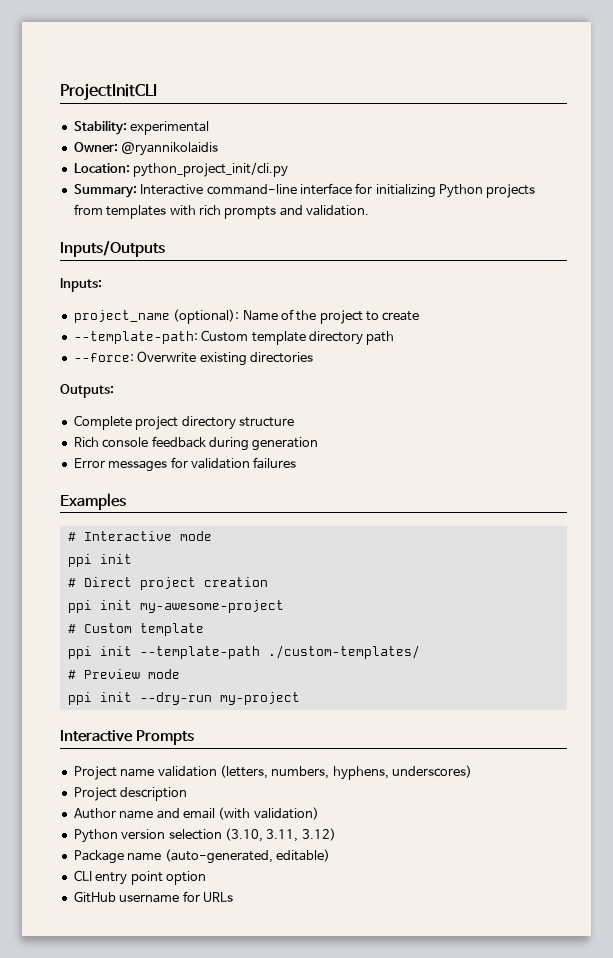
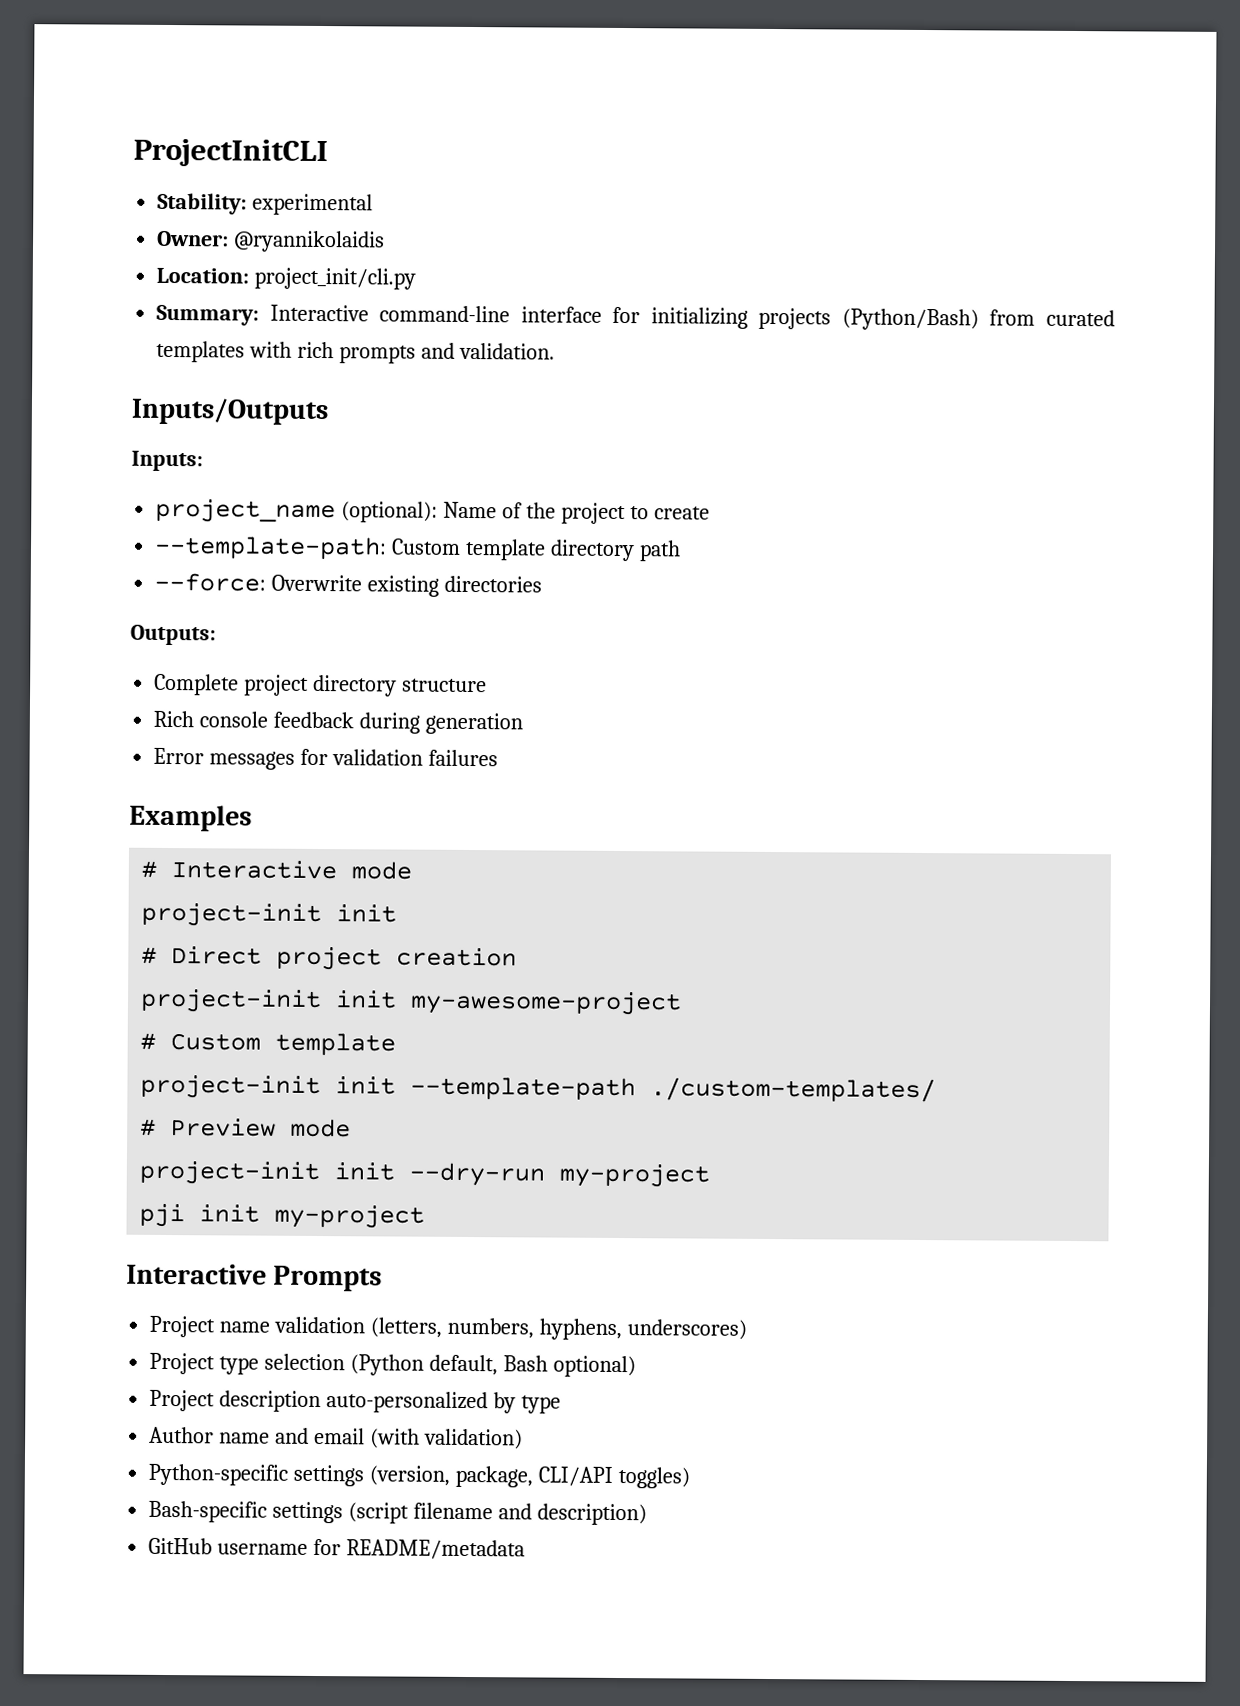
[133,162,289,177] python_project_init/cli.py -> [254,267,417,290] project_init/cli.py
[439,184,536,198] [73,204,103,215] Python projects from -> [758,307,1115,331] projects (Python/Bash) from curated
[67,554,92,567] ppi -> [141,902,323,928] project-init
[67,600,92,613] ppi -> [140,988,323,1014] project-init
[67,646,92,659] ppi -> [140,1074,322,1100] project-init
[67,692,92,705] ppi -> [139,1160,321,1186] project-init
(300, 698) none -> [139,1203,426,1229] // pji init my-project
(472, 771) none -> [149,1352,636,1378] // Project type selection (Python default, Bash optional)
(188, 794) none -> [326,1391,561,1414] auto-personalized by type
[73,828,336,843] [73,849,330,864] [73,870,206,885] Python version selection (3.10, 3.11, 3.12) // Package name (auto-generated, editable) // CLI entry point option -> [148,1463,690,1489] [148,1500,647,1526] Python-specific settings (version, package, CLI/API toggles) // Bash-specific settings (script filename and description)
[202,892,233,902] URLs -> [346,1539,526,1560] README/metadata

